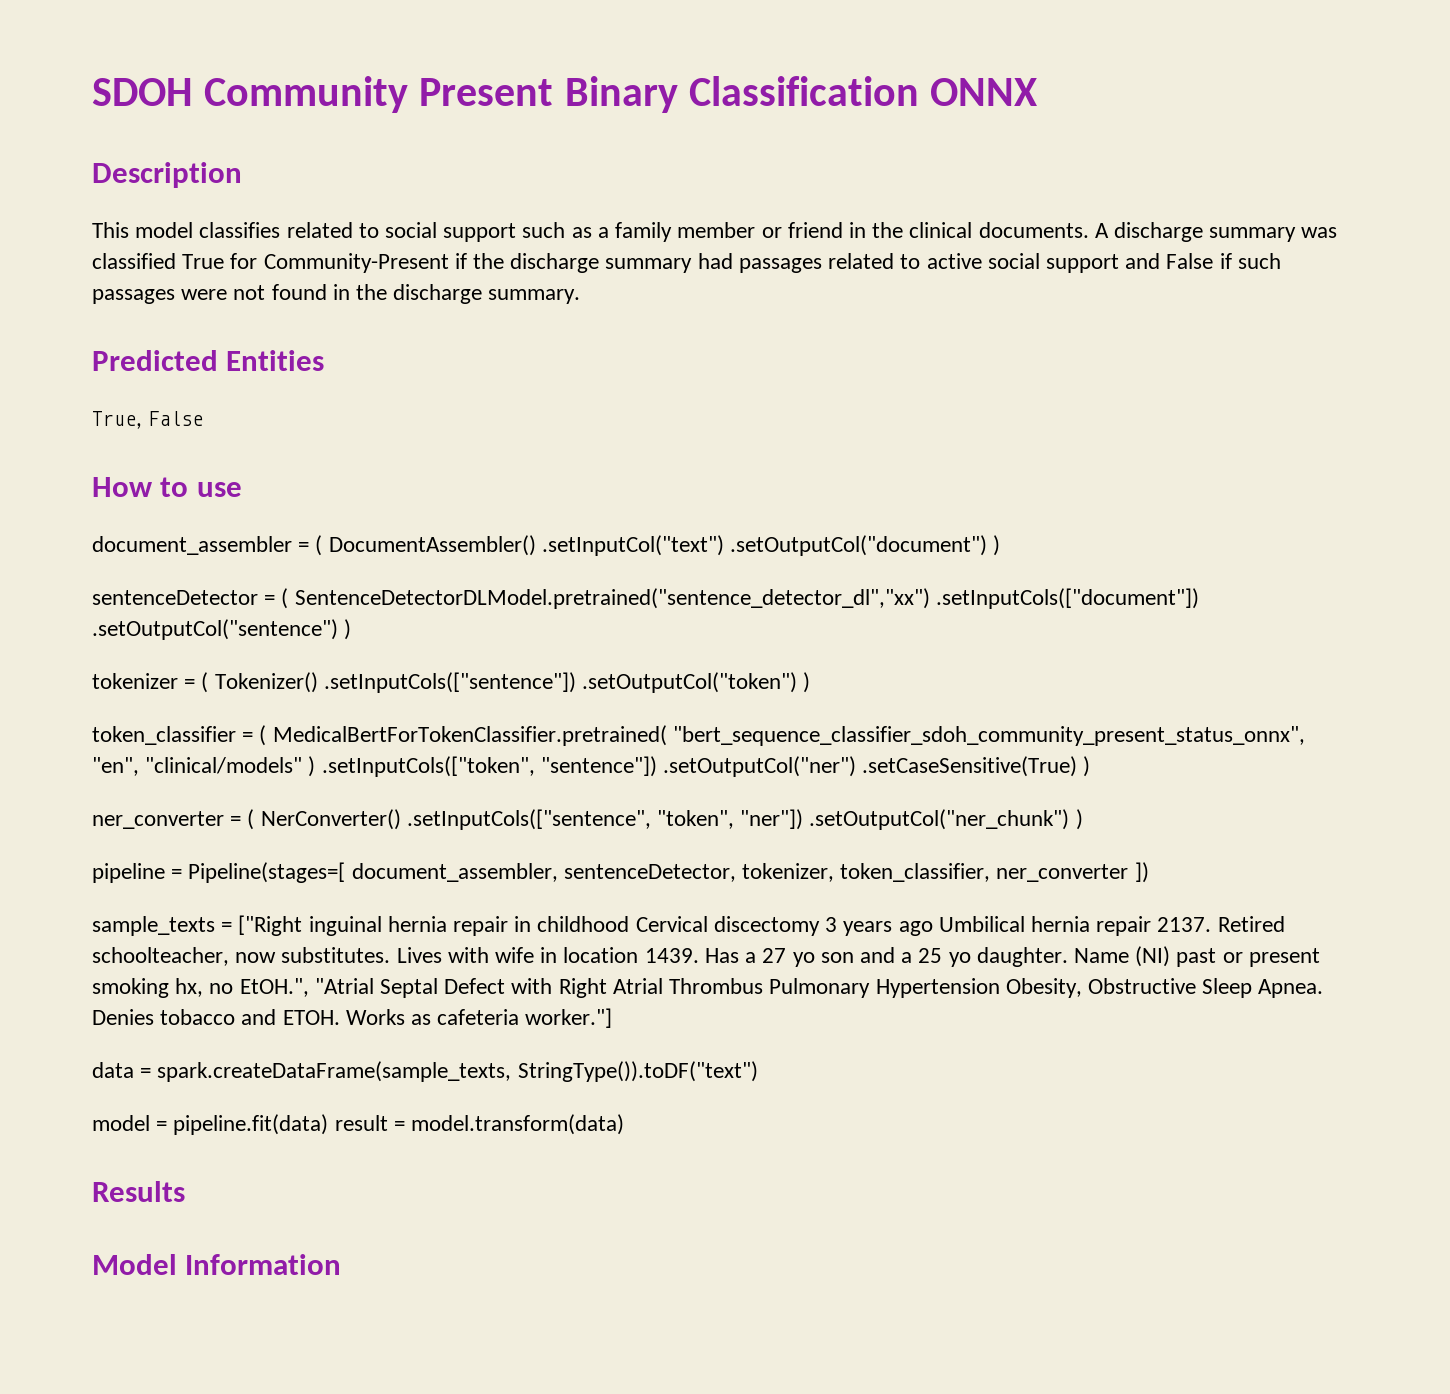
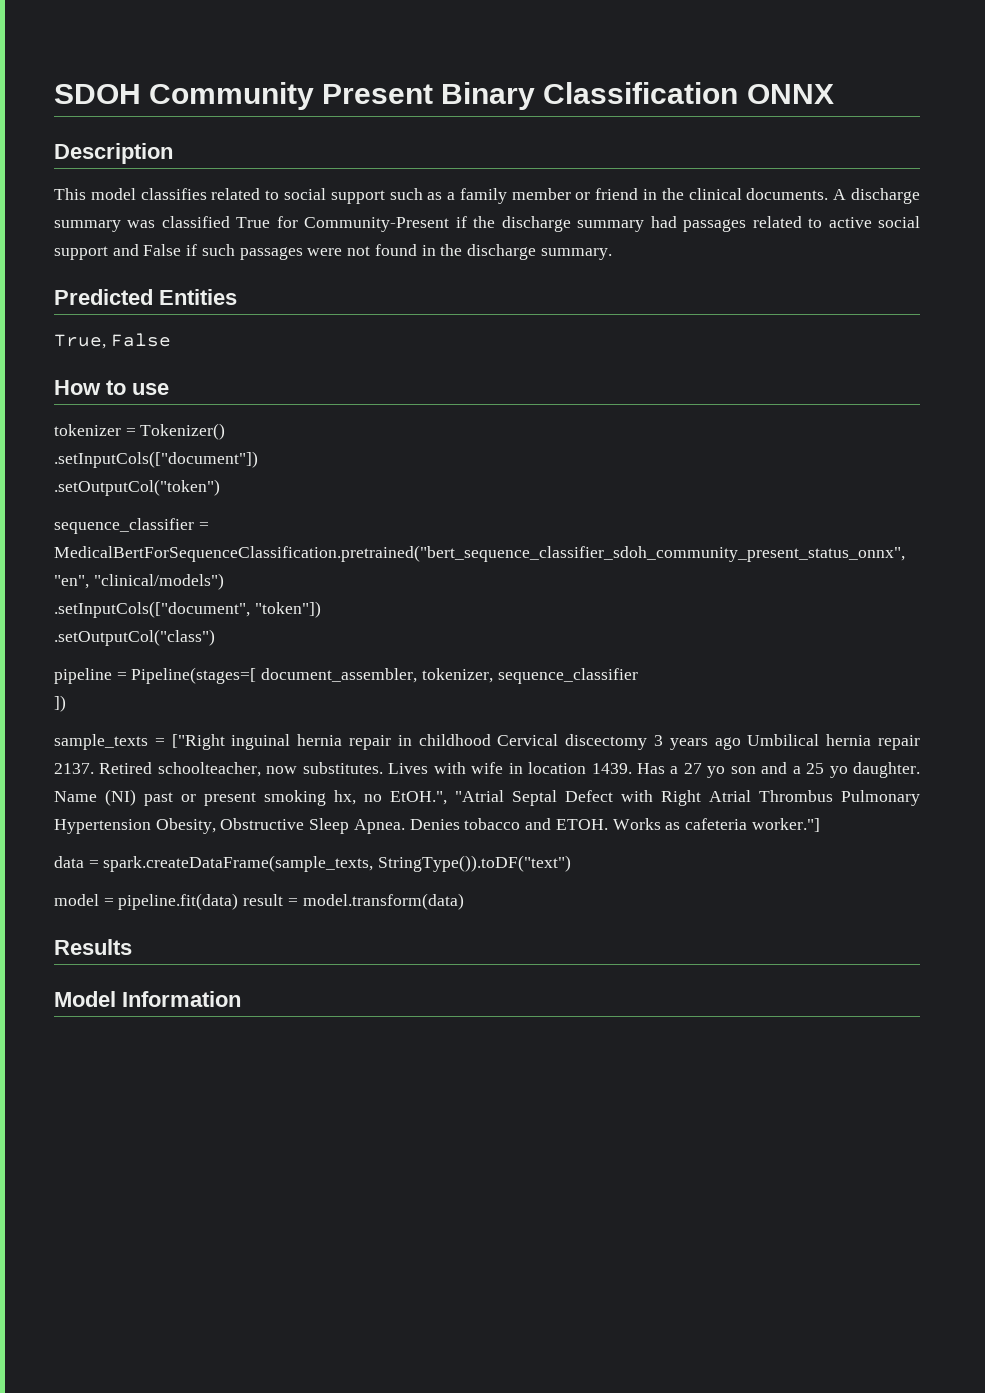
[92,535,1001,556] [92,588,1199,609] [92,619,352,640] // document_assembler = ( DocumentAssembler() .setInputCol("text") .setOutputCol("document") ) // sentenceDetector = ( SentenceDetectorDLModel.pretrained("sentence_detector_dl","xx") .setInputCols(["document"]) .setOutputCol("sentence") ) -> (169, 389) none
[201,672,209,693] ( -> (136, 432) none
[323,672,576,693] .setInputCols(["sentence"]) -> [54,451,258,468] // .setInputCols(["document"]) //
[803,672,811,693] [92,725,1305,746] [92,756,1091,777] [92,809,1083,830] ) // token_classifier = ( MedicalBertForTokenClassifier.pretrained( "bert_sequence_classifier_sdoh_community_present_status_onnx", "en", "clinical/models" ) .setInputCols(["token", "sentence"]) .setOutputCol("ner") .setCaseSensitive(True) ) // ner_converter = ( NerConverter() .setInputCols(["sentence", "token", "ner"]) .setOutputCol("ner_chunk") ) -> [54,518,209,534] [54,545,905,562] [54,573,224,590] [54,601,321,618] [54,629,215,646] // sequence_classifier = MedicalBertForSequenceClassification.pretrained("bert_sequence_classifier_sdoh_community_present_status_onnx", "en", "clinical/models") // .setInputCols(["document", "token"]) // .setOutputCol("class")
[563,863,1129,882] sentenceDetector, tokenizer, token_classifier, ner_converter -> [421,668,638,684] tokenizer, sequence_classifier //

